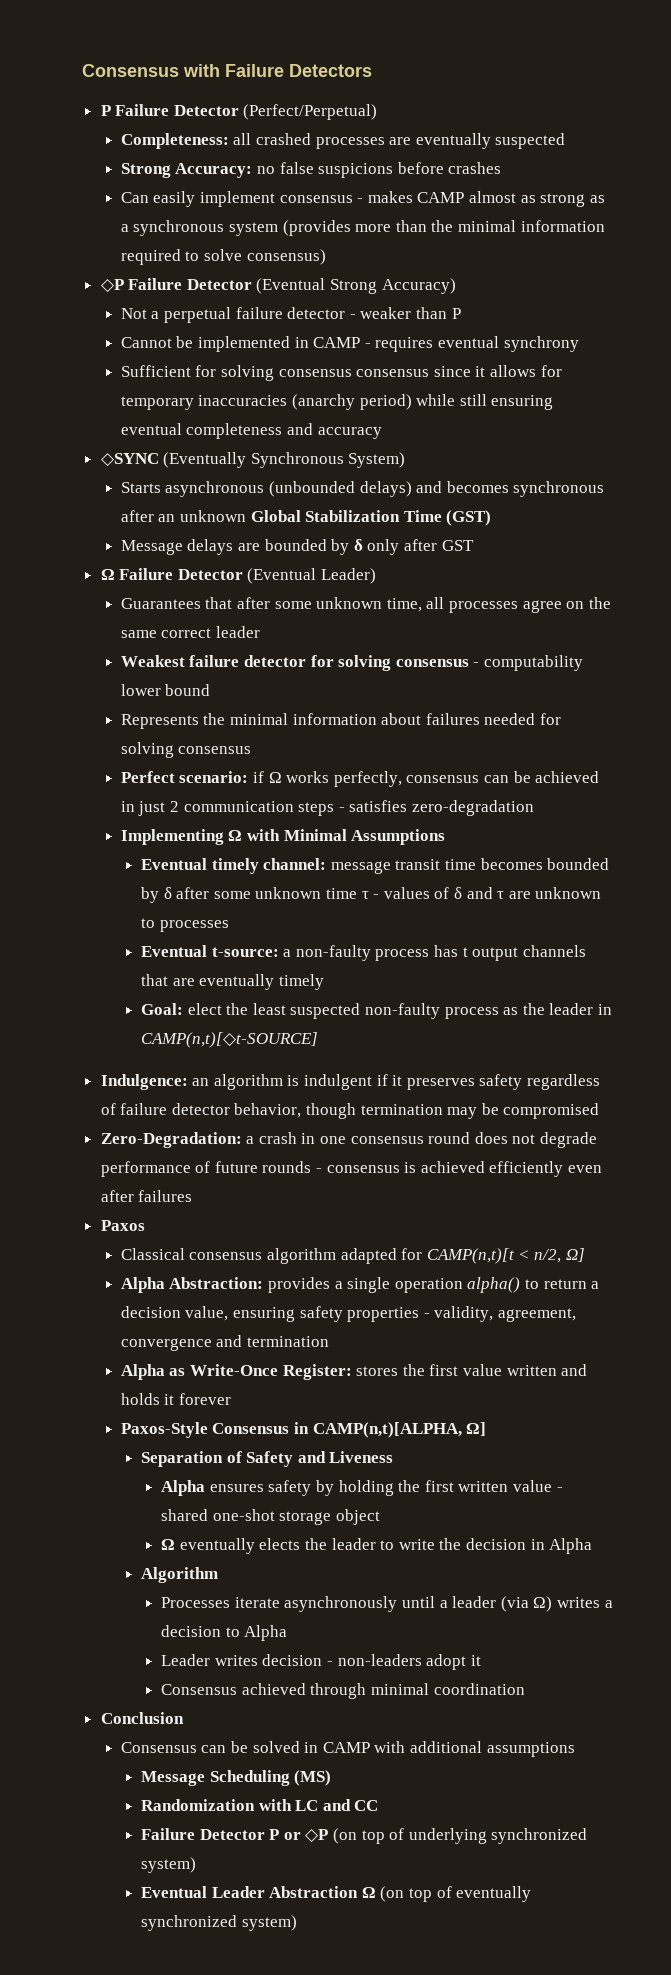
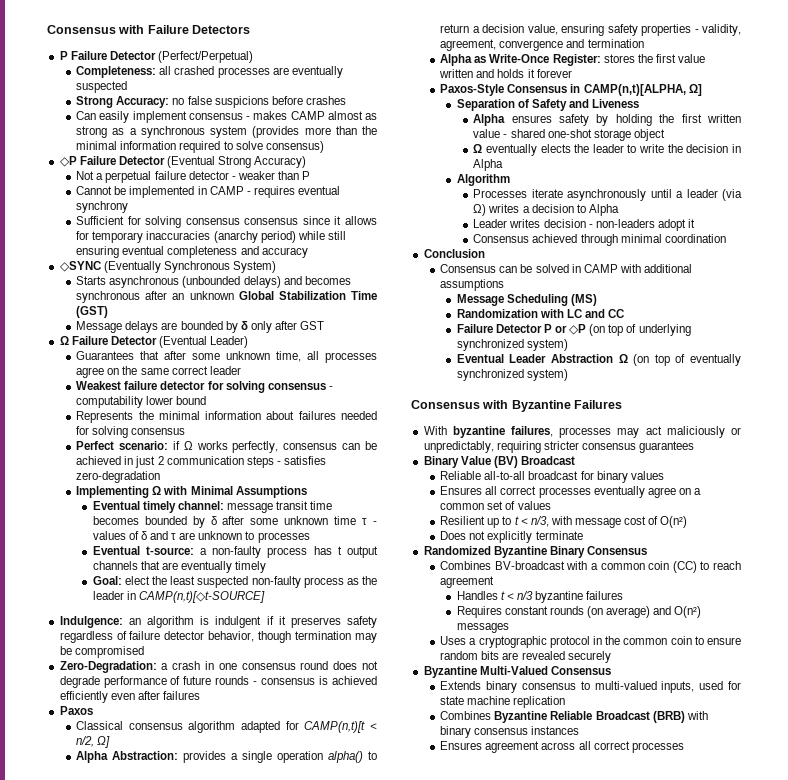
(297, 1923) none -> [411,400,623,412] [423,426,741,438] [423,441,695,453] [423,456,575,468] [440,471,664,483] [440,486,701,498] [440,501,551,510] [440,516,688,528] [440,531,583,543] [423,546,647,558] [440,561,741,573] [440,576,495,588] [456,591,624,603] [456,606,702,618] [456,623,509,633] [440,636,741,648] [440,651,611,663] [423,666,611,678] [440,681,741,693] [440,696,566,708] [440,711,708,723] [440,726,580,738] [440,741,684,753] // Consensus with Byzantine Failures // With byzantine failures, processes may act maliciously or unpredictably, requiring stricter consensus guarantees // Binary Value (BV) Broadcast // Reliable all-to-all broadcast for binary values // Ensures all correct processes eventually agree on a common set of values // Resilient up to t < n/3, with message cost of O(n²) // Does not explicitly terminate // Randomized Byzantine Binary Consensus // Combines BV-broadcast with a common coin (CC) to reach agreement // Handles t < n/3 byzantine failures // Requires constant rounds (on average) and O(n²) messages // Uses a cryptographic protocol in the common coin to ensure random bits are revealed securely // Byzantine Multi-Valued Consensus // Extends binary consensus to multi-valued inputs, used for state machine replication // Combines Byzantine Reliable Broadcast (BRB) with binary consensus instances // Ensures agreement across all correct processes

